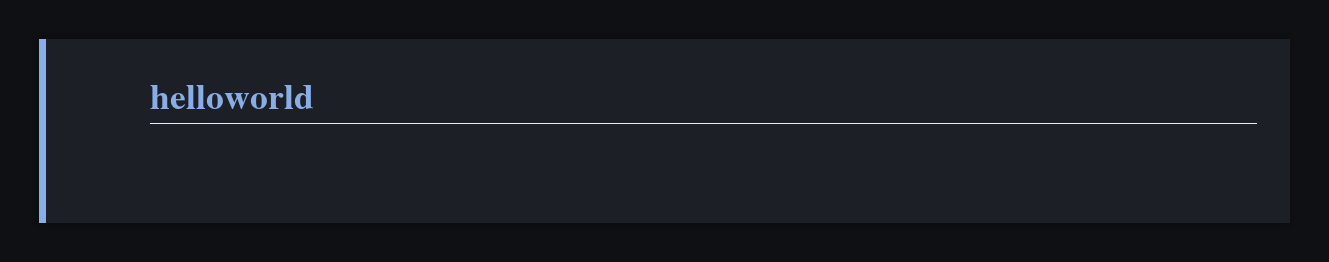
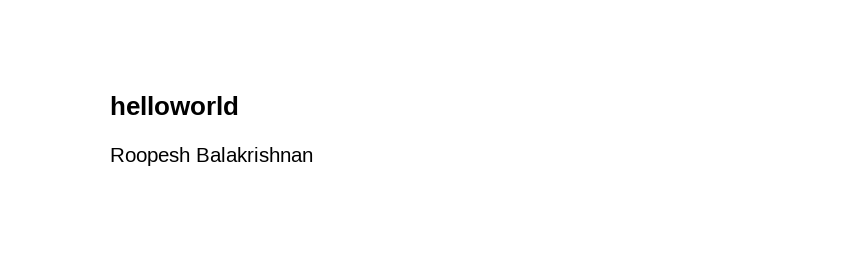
(314, 97) none -> [110,147,313,166] // Roopesh Balakrishnan

